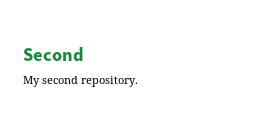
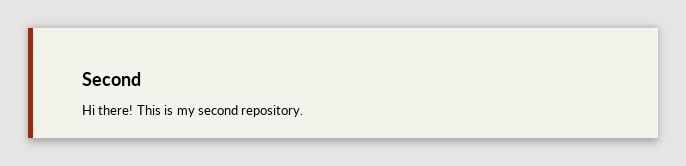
[23,76,40,87] My -> [82,105,195,117] Hi there! This is my

